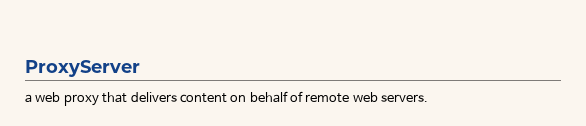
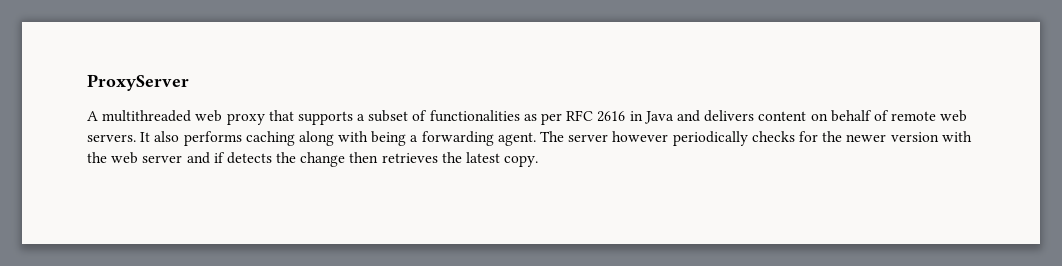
[25,94,32,103] a -> [87,110,192,122] A multithreaded
(128, 97) none -> [297,110,700,125] supports a subset of functionalities as per RFC 2616 in Java and
(429, 98) none -> [140,131,972,146] [87,152,539,167] It also performs caching along with being a forwarding agent. The server however periodically checks for the newer version with the web server and if detects the change then retrieves the latest copy.

